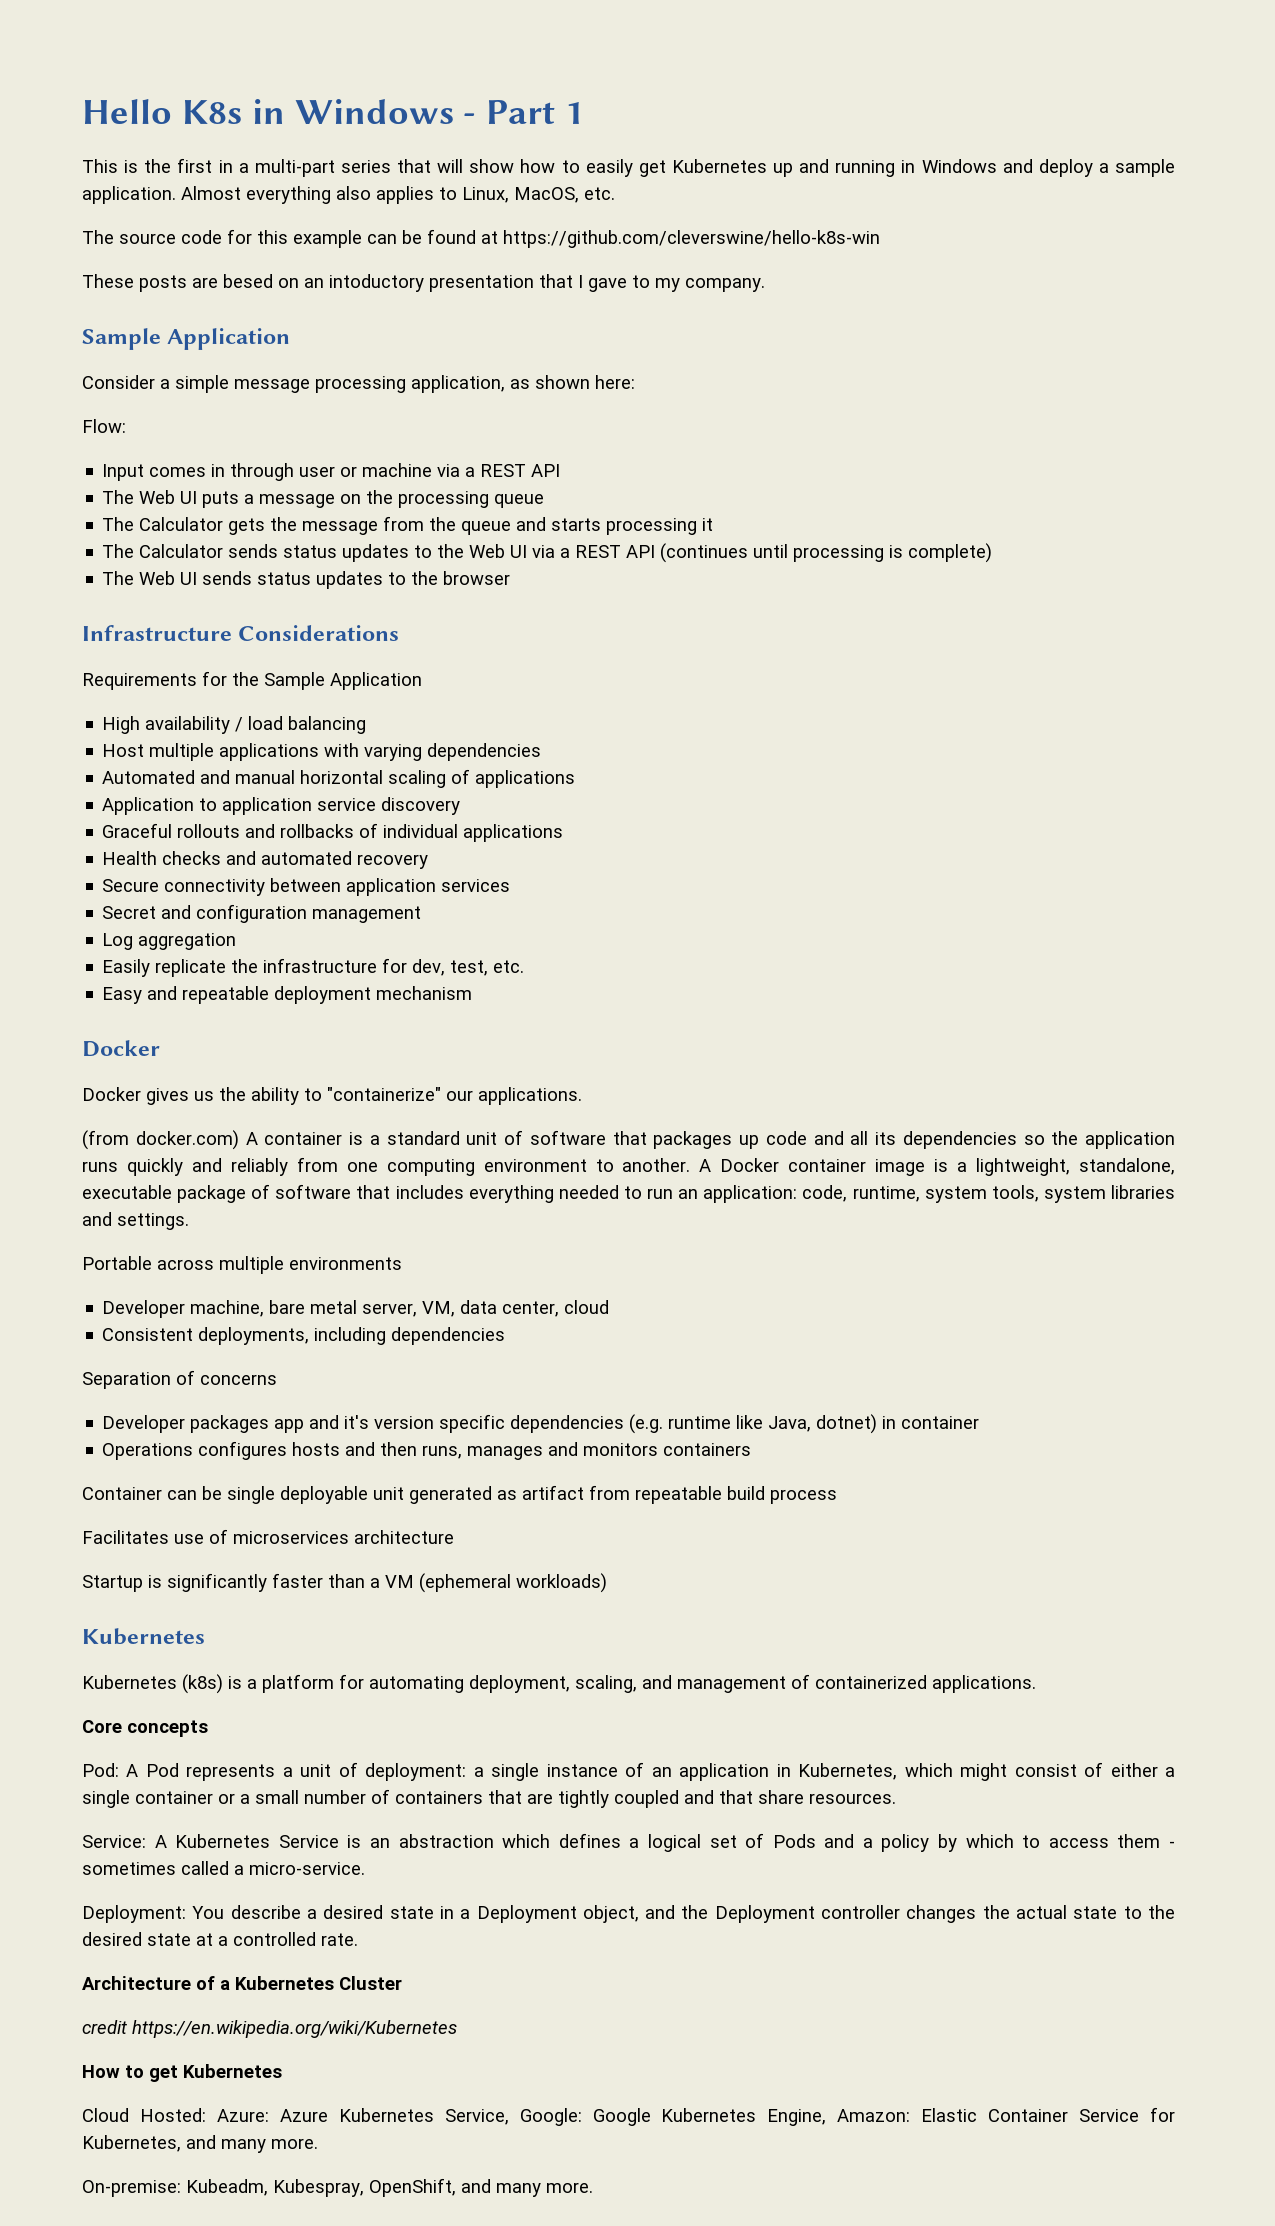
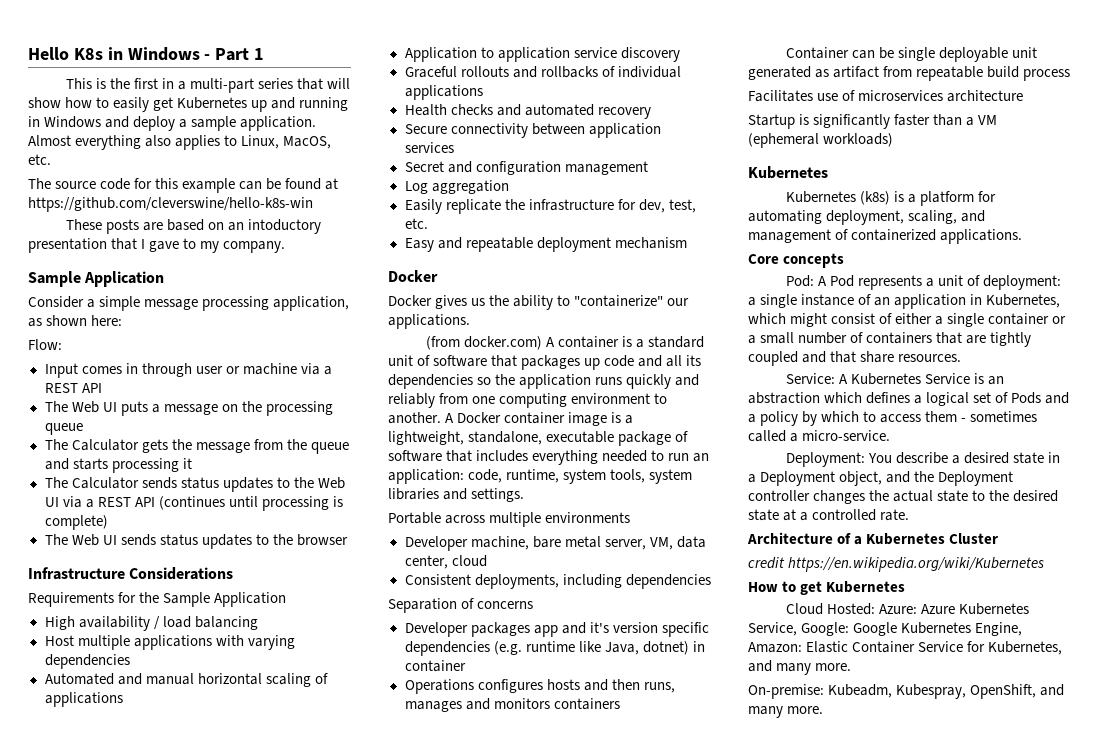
[223,274,273,288] besed -> [167,219,205,231] based

